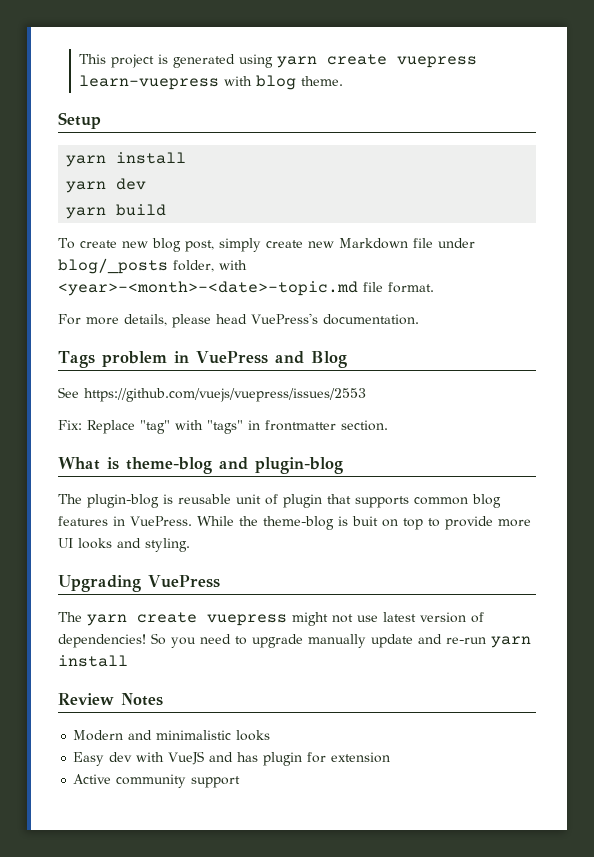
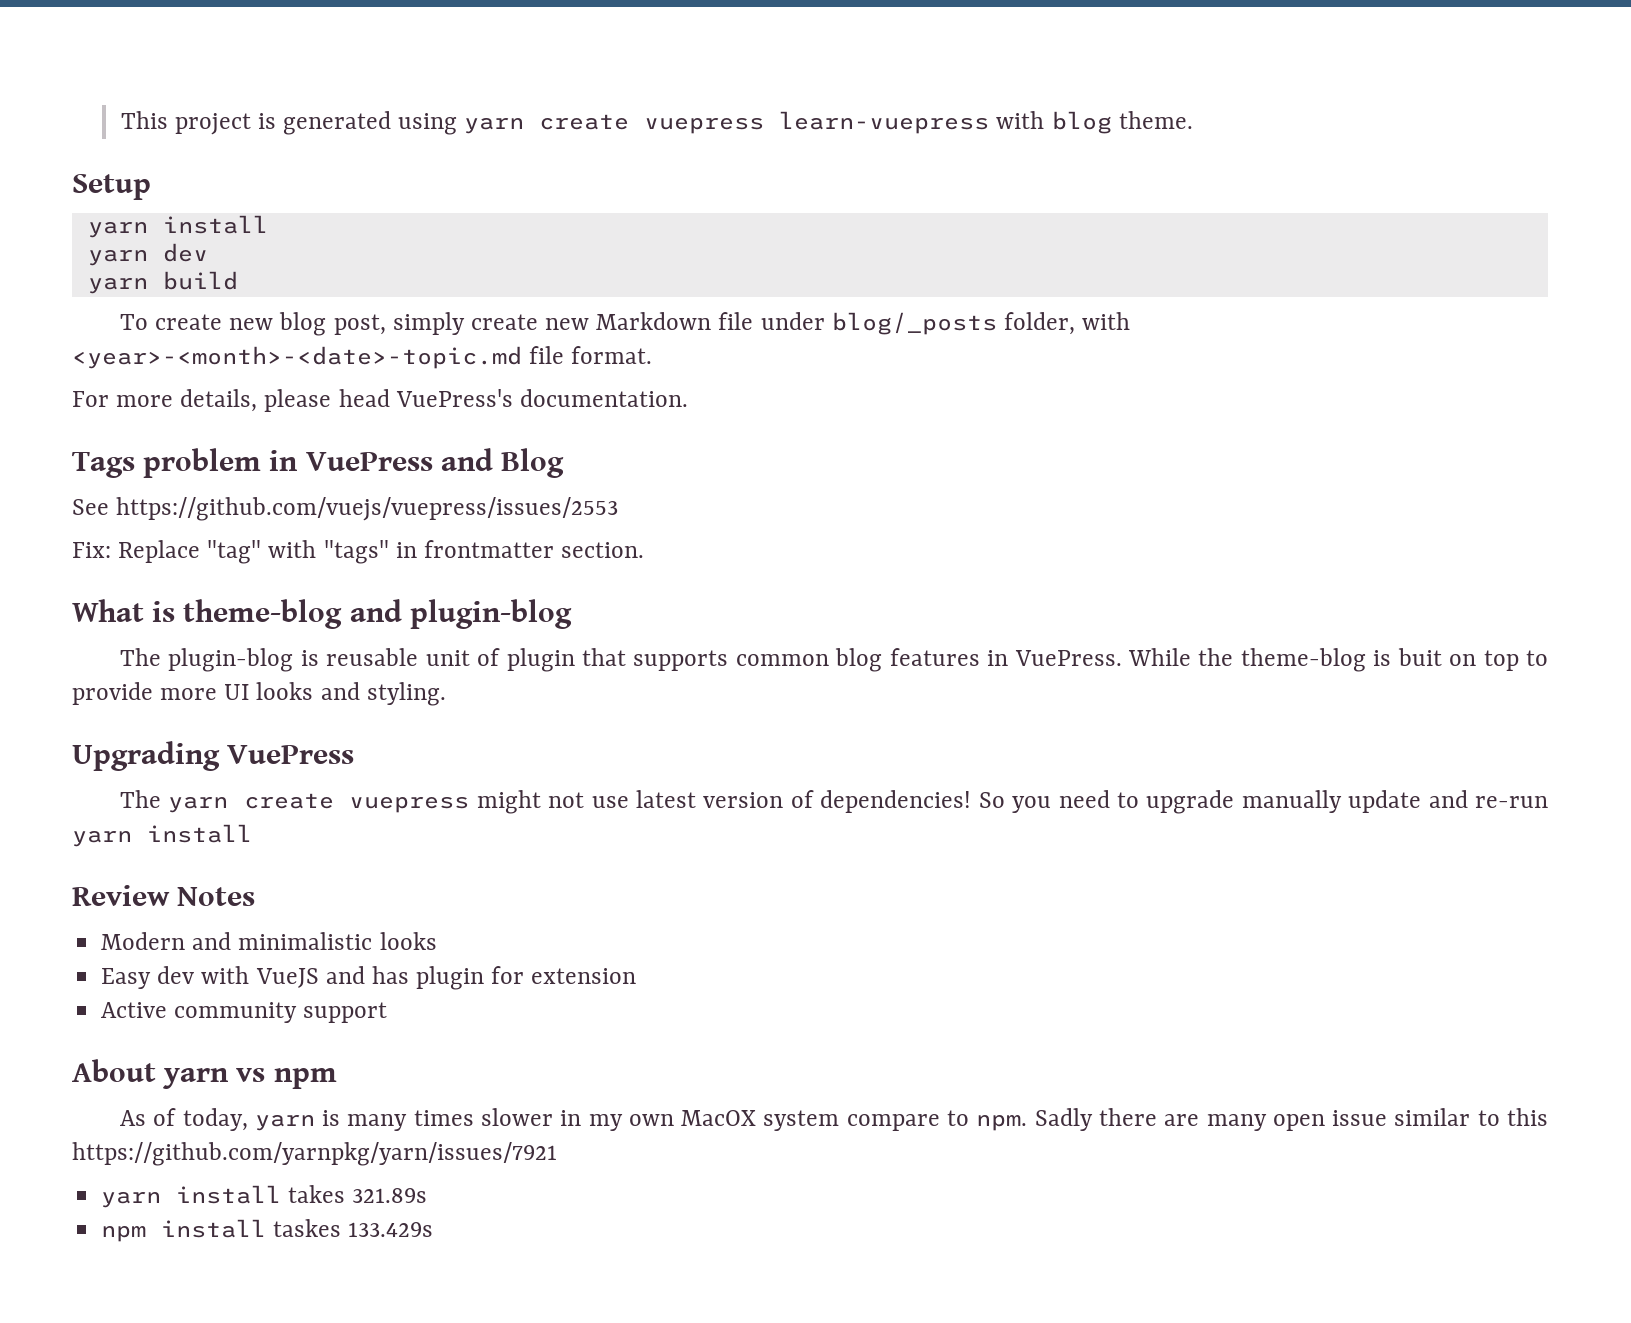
(241, 782) none -> [72,1059,337,1089] [119,1108,1548,1131] [72,1142,557,1166] [101,1185,428,1208] [101,1219,434,1242] // About yarn vs npm // As of today, yarn is many times slower in my own MacOX system compare to npm. Sadly there are many open issue similar to this https://github.com/yarnpkg/yarn/issues/7921 // yarn install takes 321.89s // npm install taskes 133.429s

